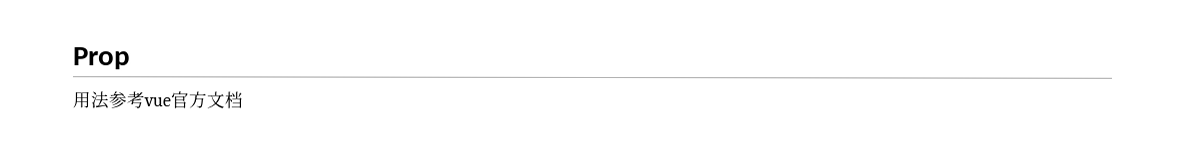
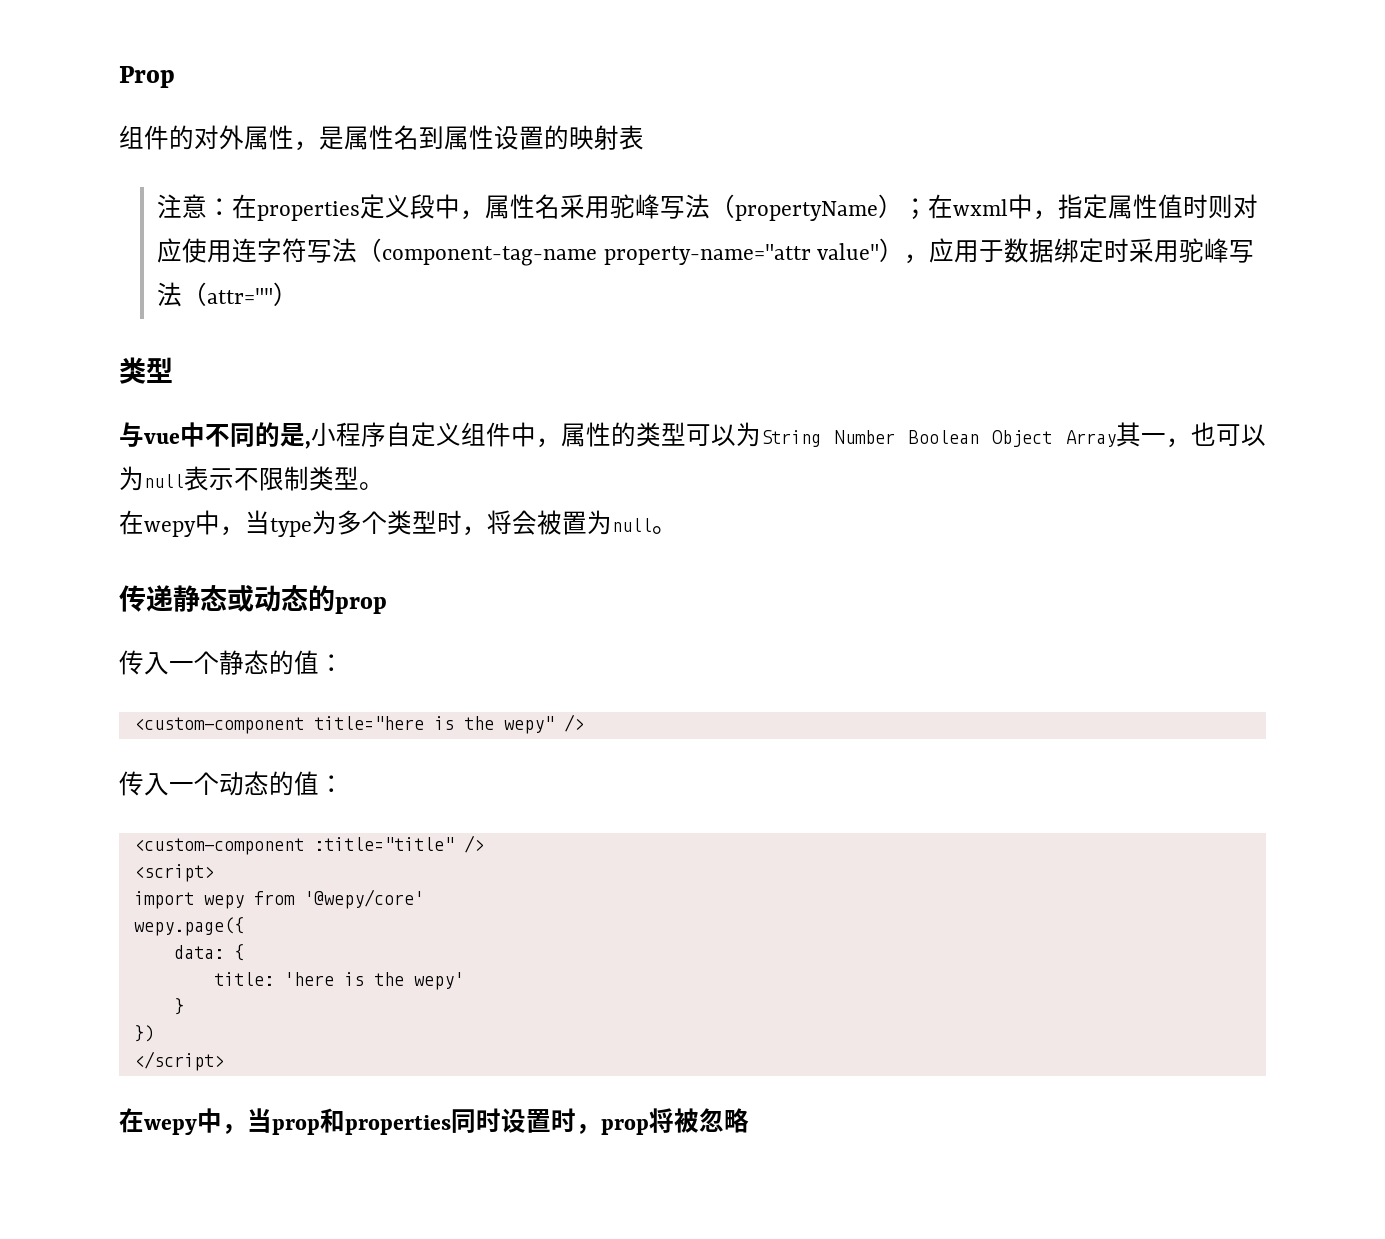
[72,91,243,110] 用法参考vue官方文档 -> [119,125,644,151] [157,194,1259,221] [157,238,1255,266] [157,282,299,307] [119,357,173,384] [119,422,1266,449] [119,466,384,491] [119,510,677,537] [119,585,387,614] [119,650,344,675] [133,714,584,734] [119,771,344,796] [133,835,484,855] [133,864,214,882] [133,889,424,909] [133,917,244,936] [173,944,244,961] [213,972,464,990] [173,998,184,1015] [133,1025,154,1042] [133,1051,224,1071] [119,1108,749,1135] 组件的对外属性，是属性名到属性设置的映射表 // 注意：在properties定义段中，属性名采用驼峰写法（propertyName）；在wxml中，指定属性值时则对应使用连字符写法（component-tag-name property-name="attr value"），应用于数据绑定时采用驼峰写法（attr=""） // 类型 // 与vue中不同的是,小程序自定义组件中，属性的类型可以为String Number Boolean Object Array其一，也可以为null表示不限制类型。 // 在wepy中，当type为多个类型时，将会被置为null。 // 传递静态或动态的prop // 传入一个静态的值： // <custom-component title="here is the wepy" /> // 传入一个动态的值： // <custom-component :title="title" /> // <script> // import wepy from '@wepy/core' // wepy.page({ // data: { // title: 'here is the wepy' // } // }) // </script> // 在wepy中，当prop和properties同时设置时，prop将被忽略

